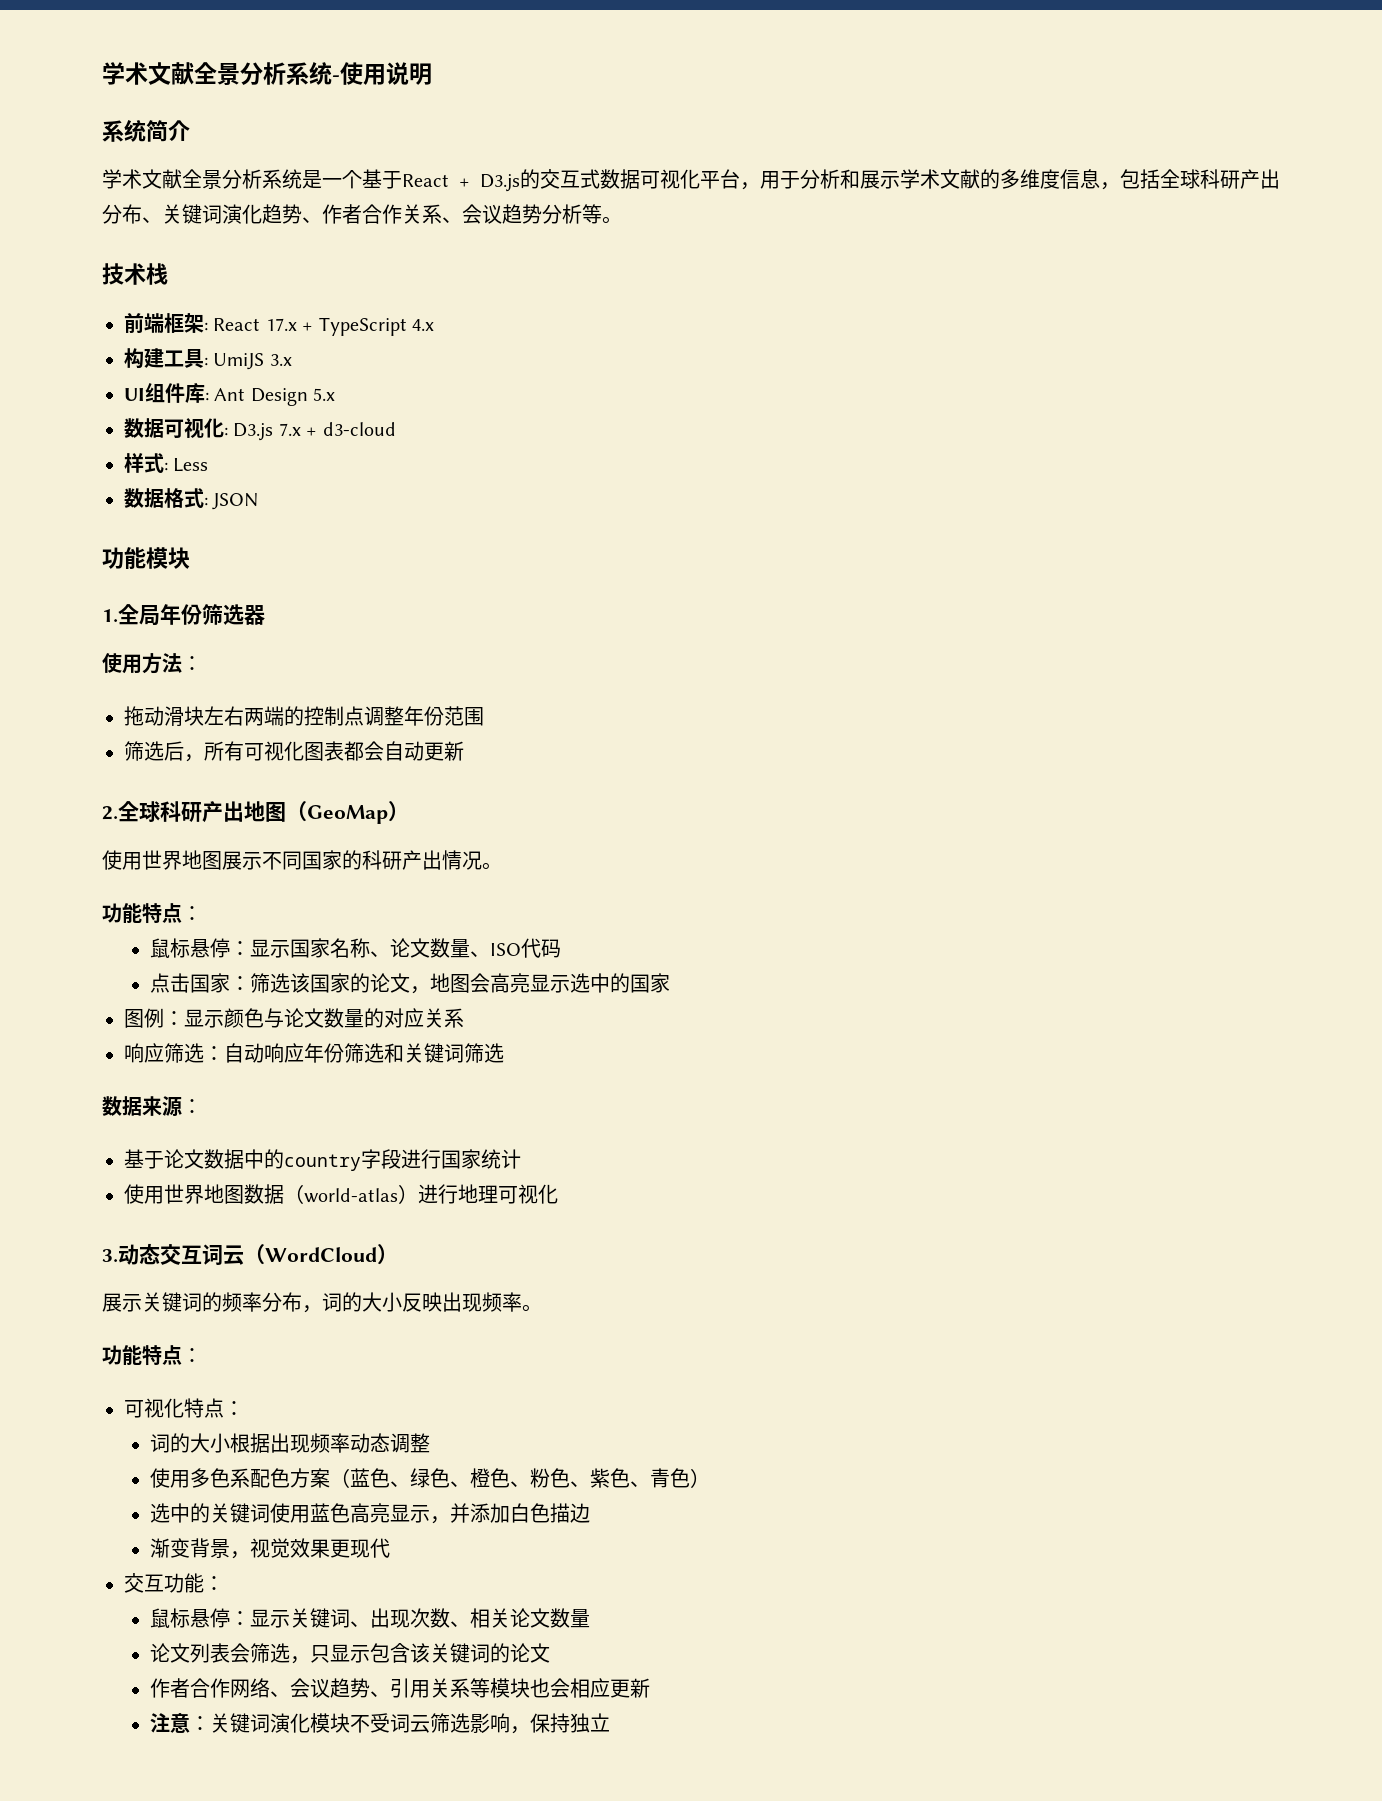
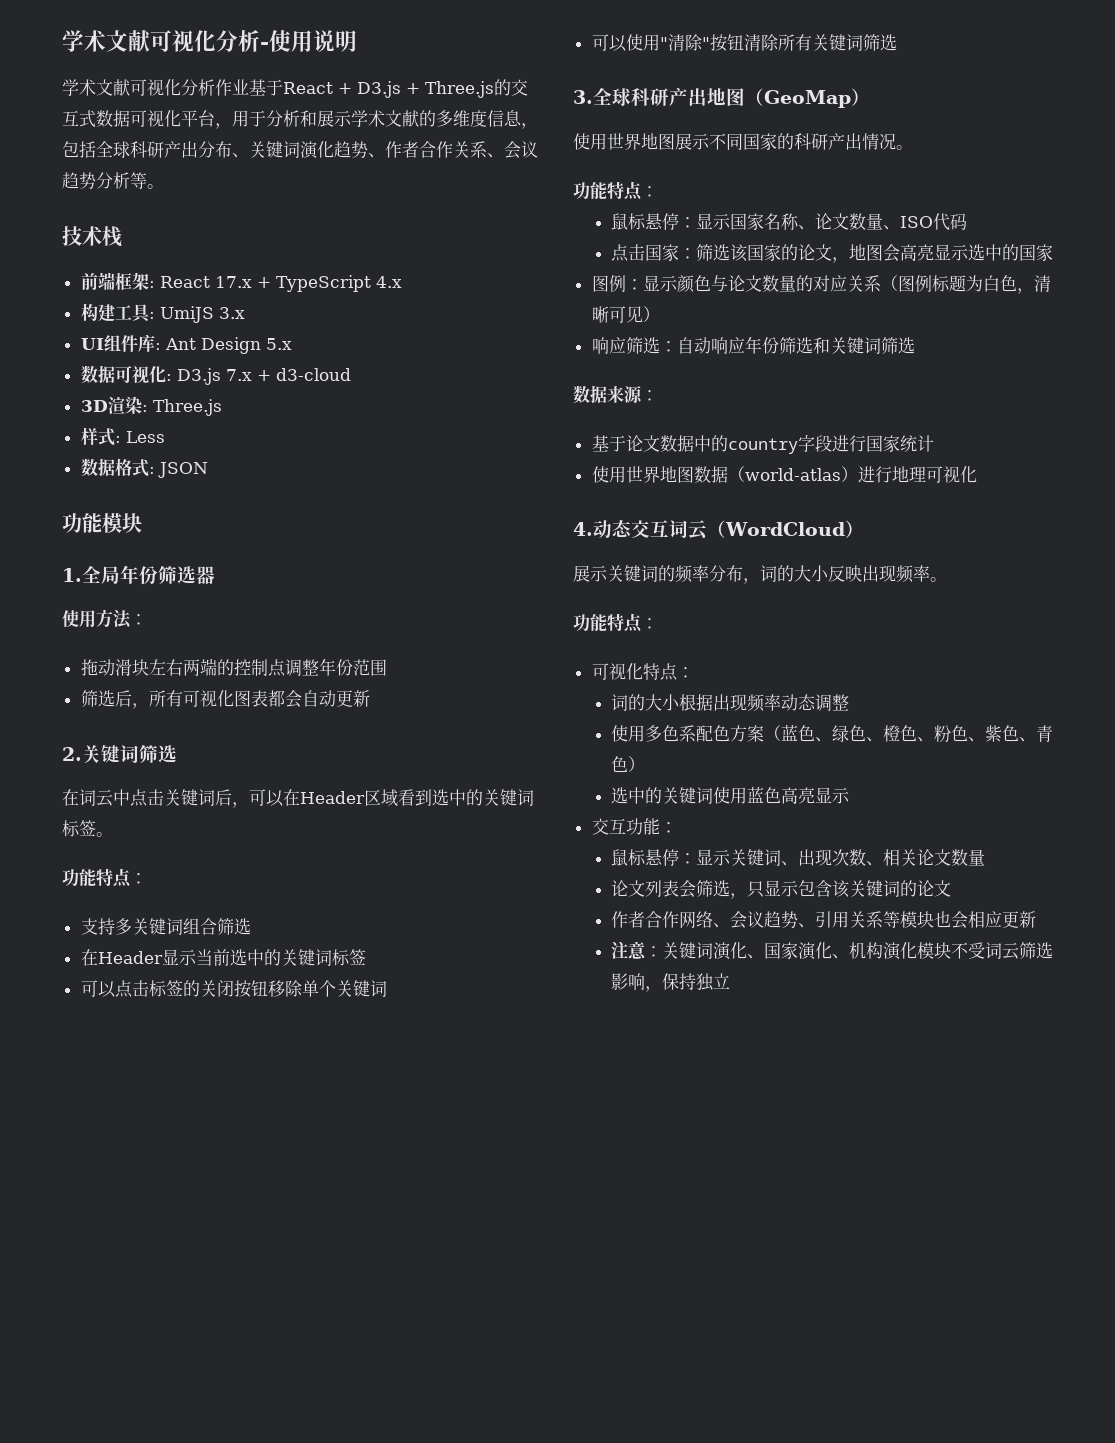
[102,62,332,85] 学术文献全景分析系统 -> [62,30,260,52] 学术文献可视化分析
[102,119,190,142] [102,169,362,189] // 系统简介 // 学术文献全景分析系统是一个 -> [62,79,249,96] // 学术文献可视化分析作业
(520, 183) none -> [406,81,494,98] + Three.js
(396, 429) none -> [80,396,222,416] // 3D渲染: Three.js
(118, 813) none -> [82,744,177,764] [62,789,534,808] [62,820,113,837] [62,868,147,888] [80,918,251,935] [80,949,366,966] [80,980,387,998] [591,34,897,52] [573,90,593,104] 关键词筛选 // 在词云中点击关键词后，可以在Header区域看到选中的关键词标签。 // 功能特点： // 支持多关键词组合筛选 // 在Header显示当前选中的关键词标签 // 可以点击标签的关闭按钮移除单个关键词 // 可以使用"清除"按钮清除所有关键词筛选 // 3.
(464, 1018) none -> [880,275,1051,294] [591,306,660,323] （图例标题为白色，清晰可见）
[102,1249,118,1262] 3. -> [573,522,593,536] 4.
[430,1503,591,1524] [150,1538,391,1559] ，并添加白色描边 // 渐变背景，视觉效果更现代 -> (850, 795) none
(311, 1723) none -> [746,942,917,960] 、国家演化、机构演化

